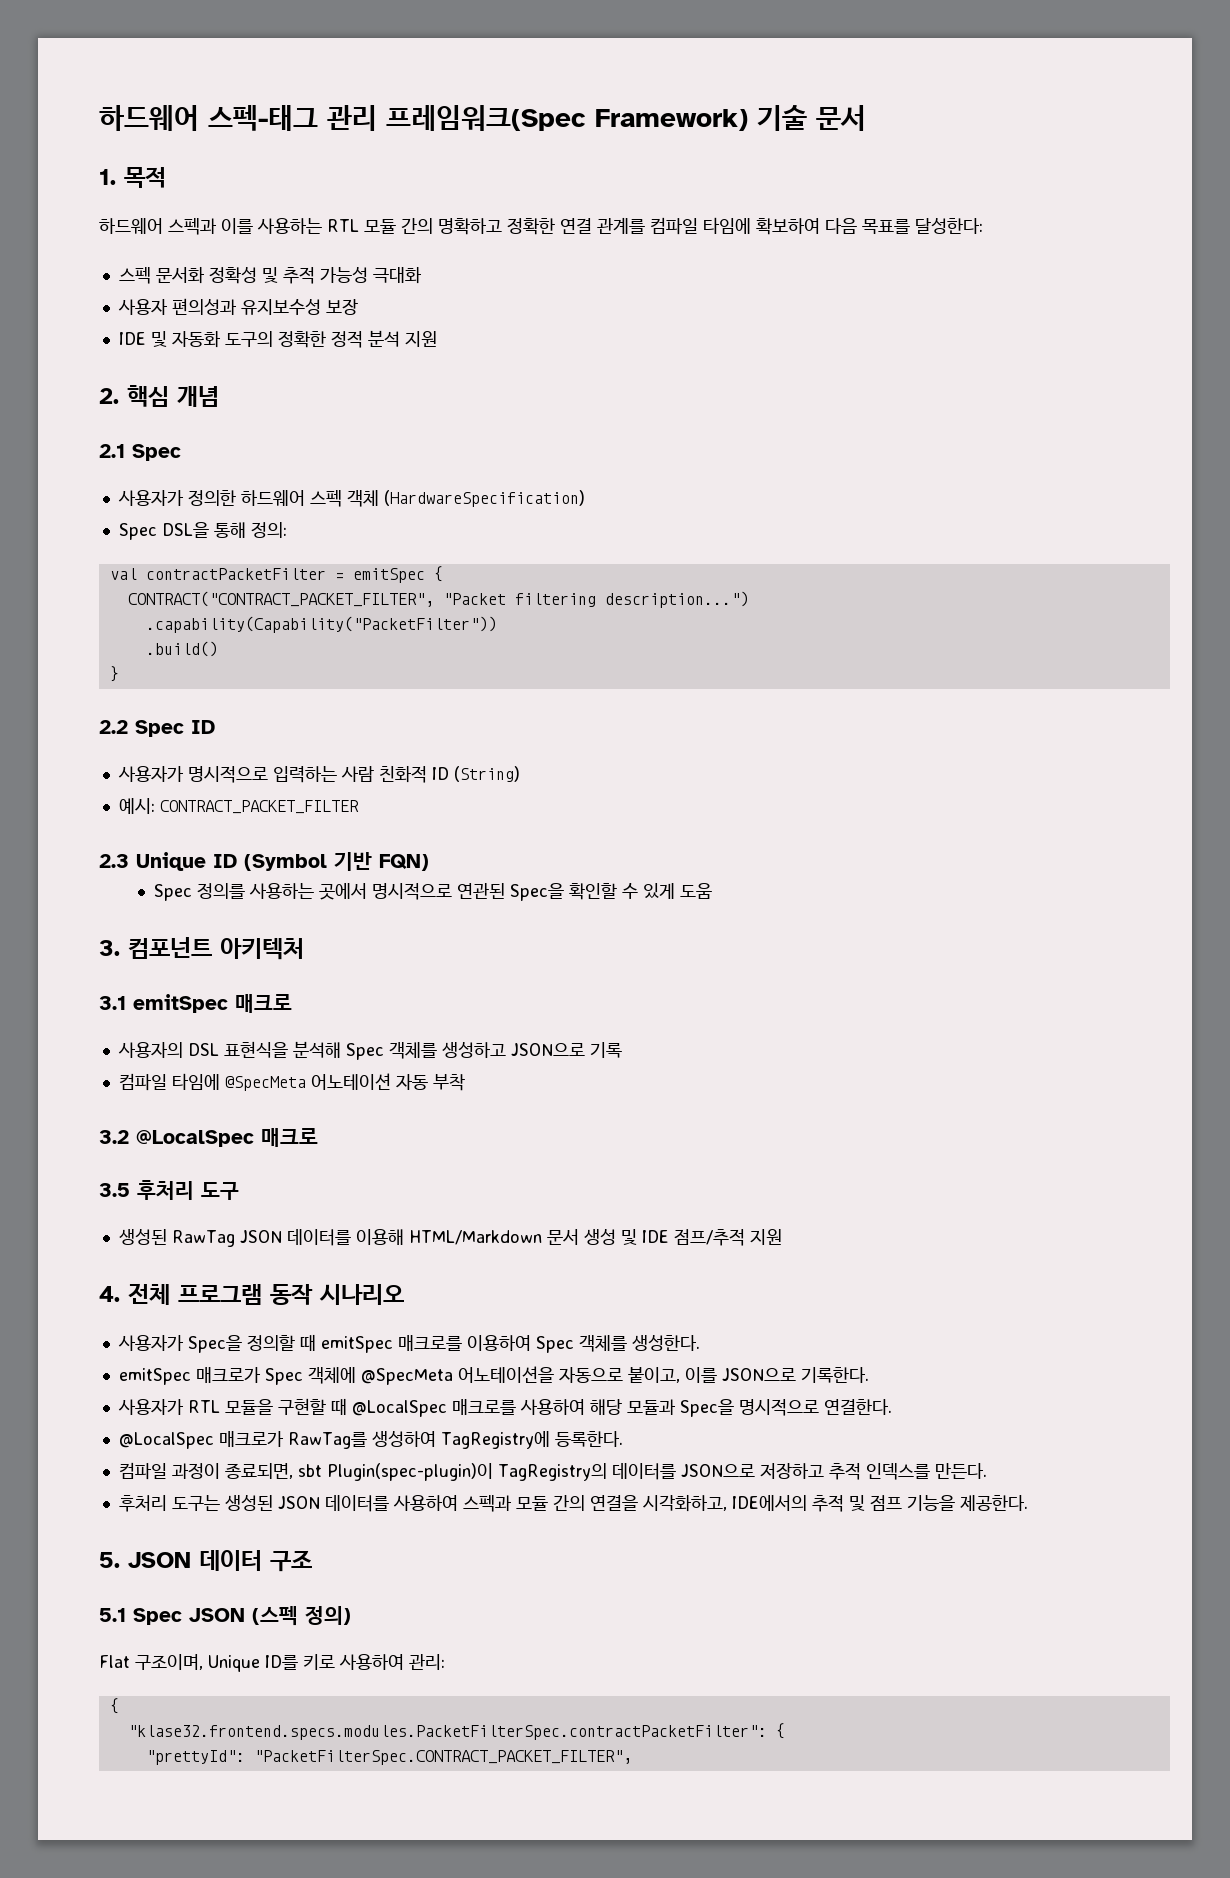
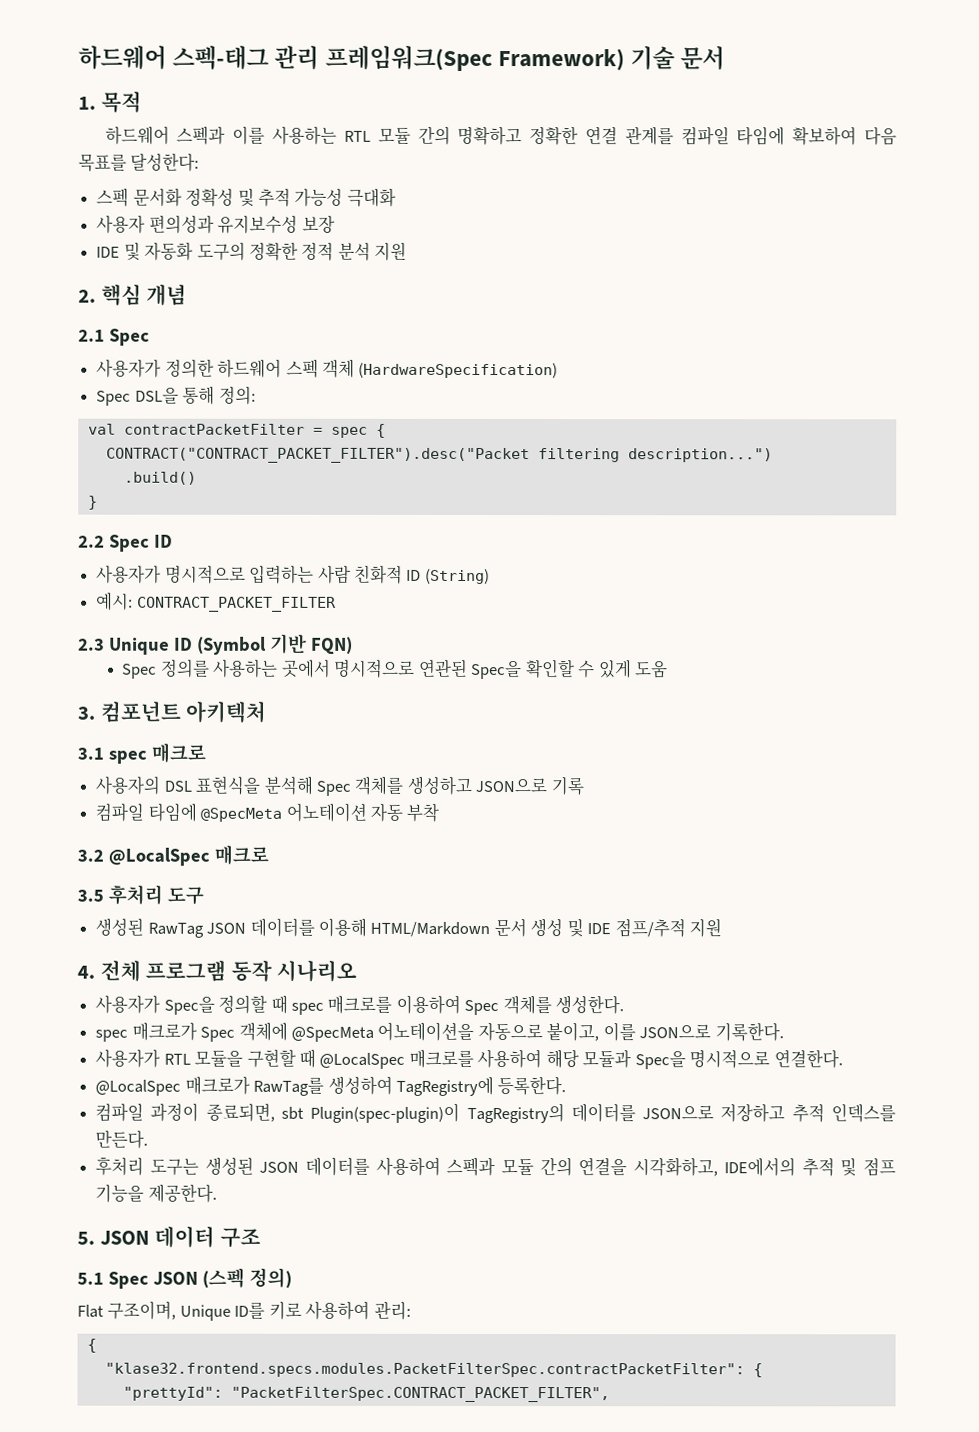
[352,566,443,583] [127,591,506,607] emitSpec { // CONTRACT("CONTRACT_PACKET_FILTER", "Packet -> [330,423,386,438] [105,447,530,464] spec { // CONTRACT("CONTRACT_PACKET_FILTER").desc("Packet
[145,616,497,633] // .capability(Capability("PacketFilter")) -> (773, 455) none
[133,994,228,1013] emitSpec -> [107,750,147,764] spec
[320,1336,393,1353] emitSpec -> [290,1002,324,1015] spec
[118,1368,191,1385] emitSpec -> [95,1029,129,1042] spec

